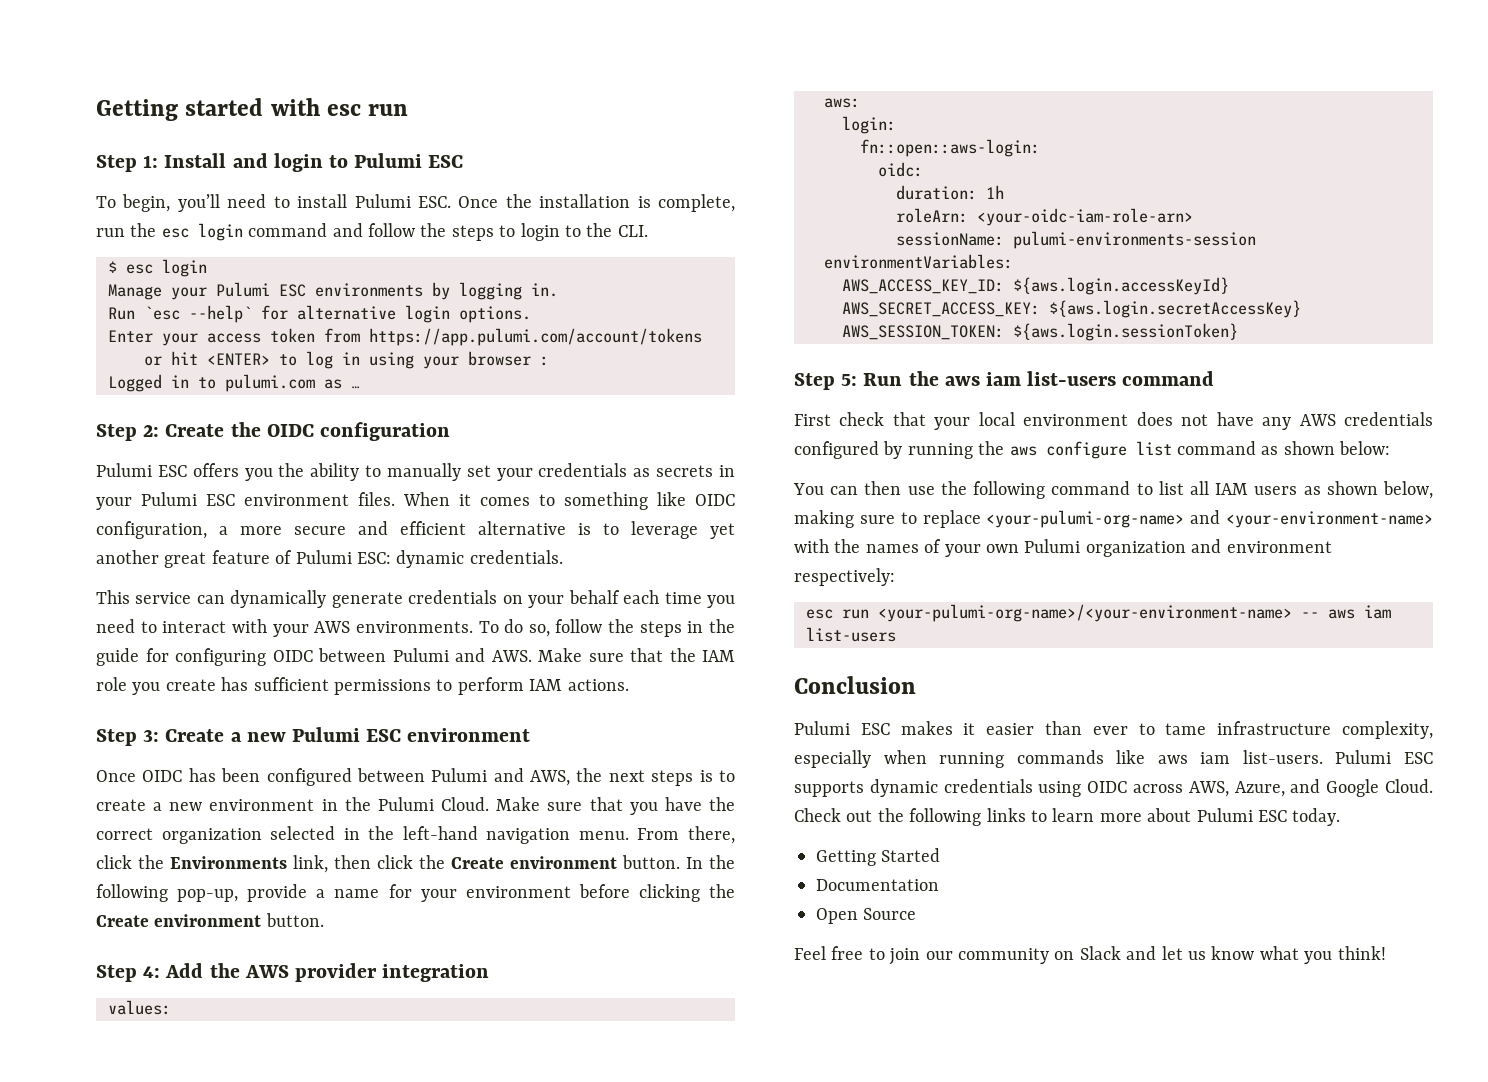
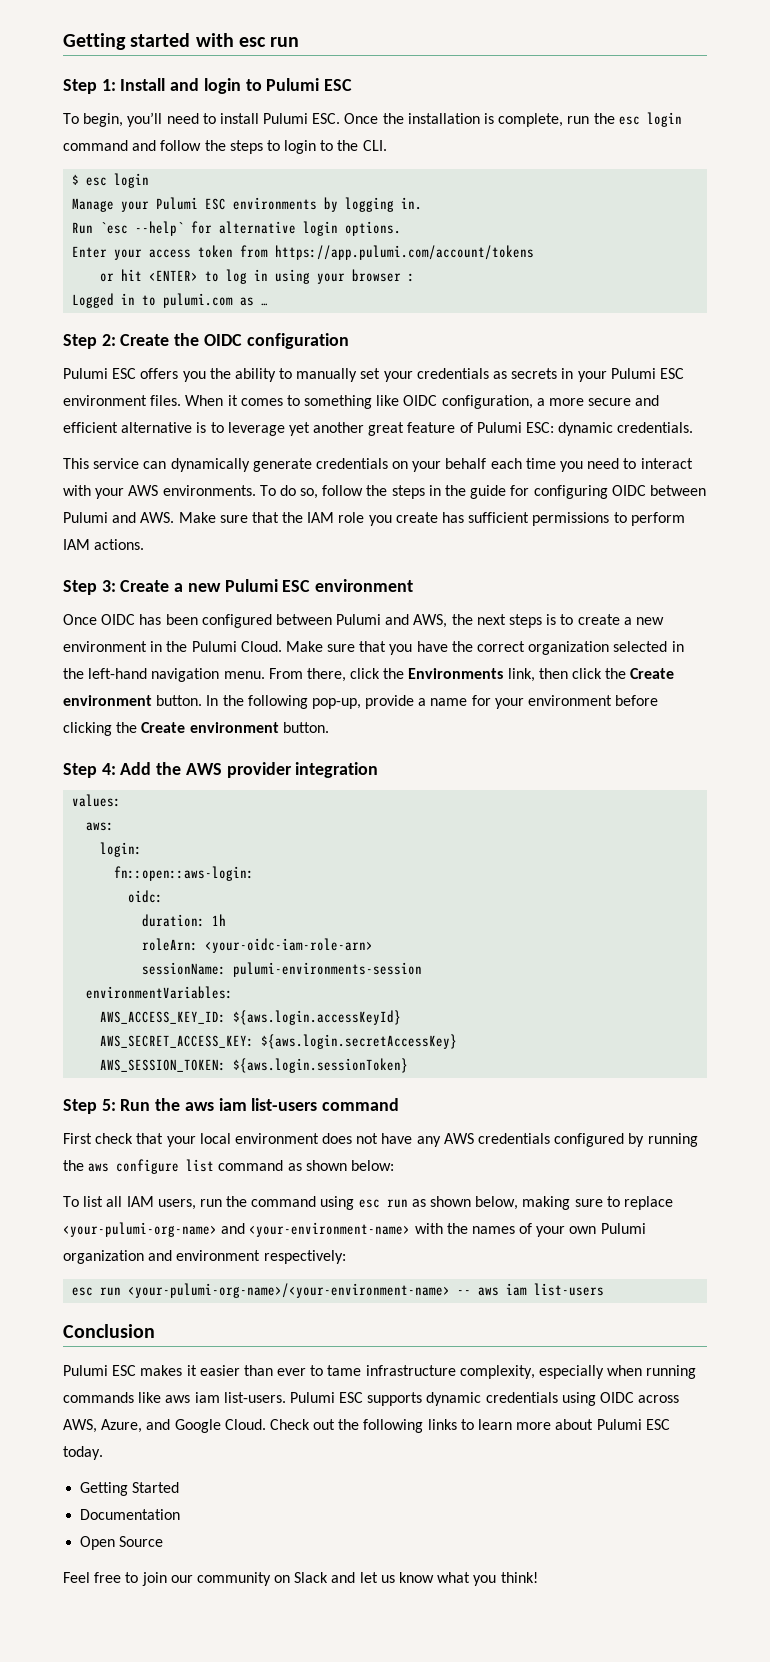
[793,481,1298,499] You can then use the following command to list all IAM users -> [63,1196,408,1210] To list all IAM users, run the command using esc run

